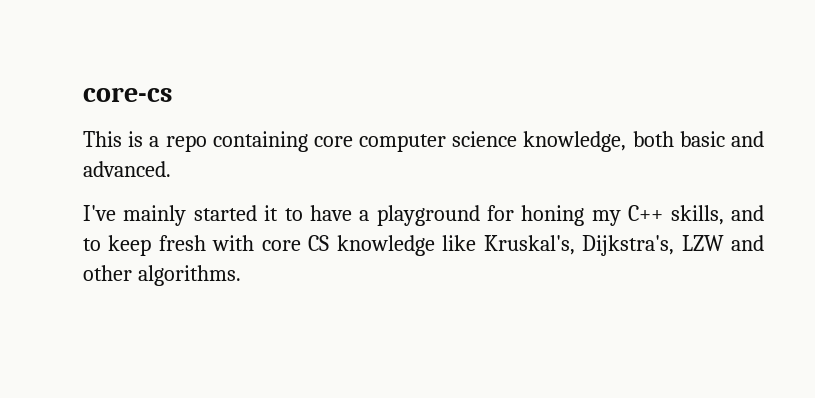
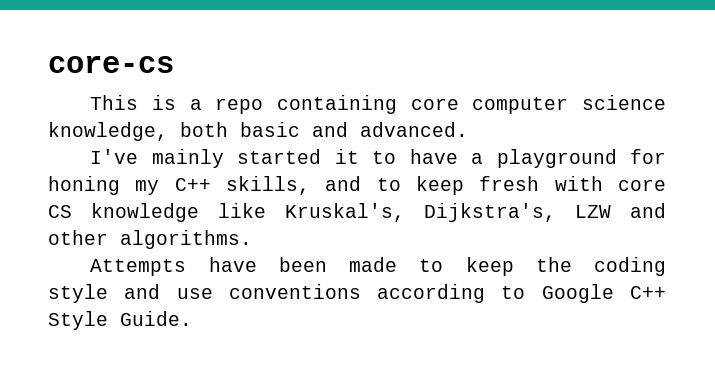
(241, 275) none -> [90,257,667,276] [48,284,666,303] [48,311,192,330] // Attempts have been made to keep the coding style and use conventions according to Google C++ Style Guide.

